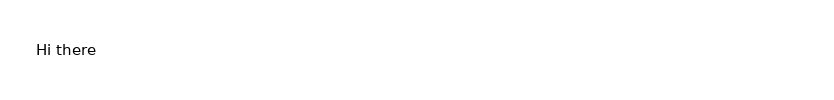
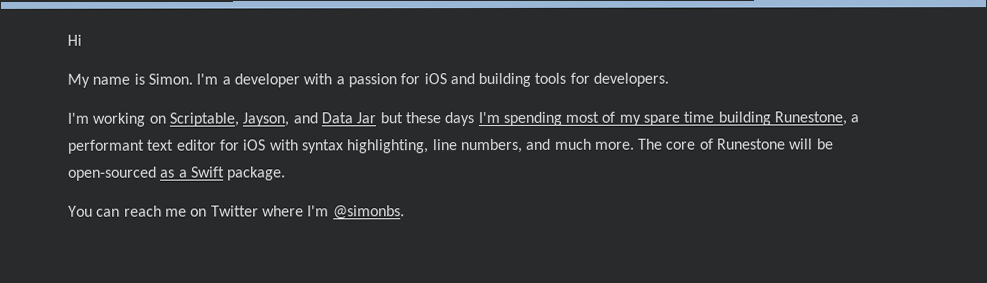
[56,44,96,55] there -> [67,72,670,88] [67,111,860,127] [67,138,834,154] [68,166,287,181] [68,205,405,220] // My name is Simon. I'm a developer with a passion for iOS and building tools for developers. // I'm working on Scriptable, Jayson, and Data Jar but these days I'm spending most of my spare time building Runestone, a performant text editor for iOS with syntax highlighting, line numbers, and much more. The core of Runestone will be open-sourced as a Swift package. // You can reach me on Twitter where I'm @simonbs.

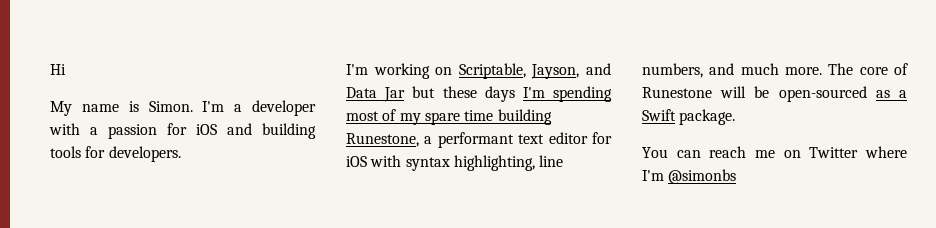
[332,205,405,220] @simonbs. -> [668,169,737,184] @simonbs

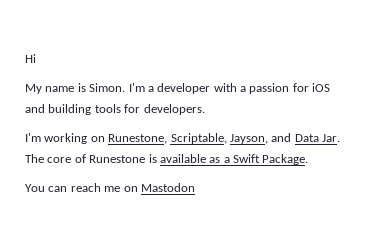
(453, 71) none -> [108,134,168,144] Runestone,
[384,86,612,102] [346,109,552,125] [346,132,612,148] [346,155,564,171] [642,63,822,78] Jar but these days I'm spending most of my spare time building Runestone, a performant text editor for iOS with syntax highlighting, line numbers, and much more. -> [322,134,340,142] Jar.
[720,86,867,102] will be open-sourced -> [148,154,206,163] is available
[679,109,736,125] package. -> [262,154,309,165] Package.
[809,146,907,158] [642,169,737,184] Twitter where I'm @simonbs -> [140,183,195,192] Mastodon

